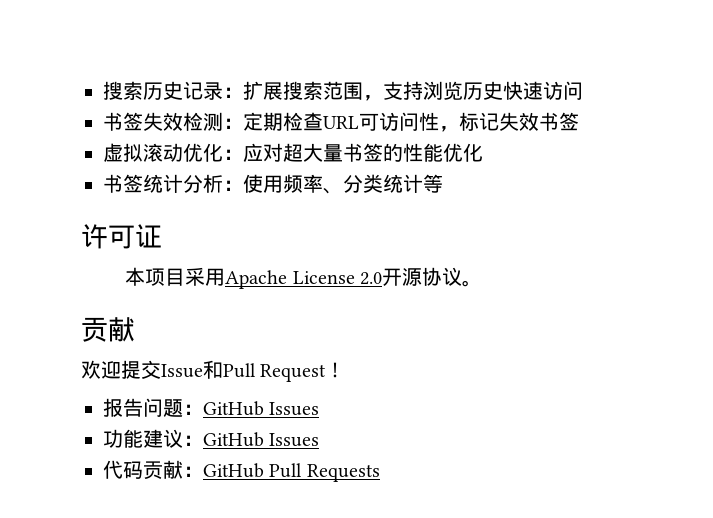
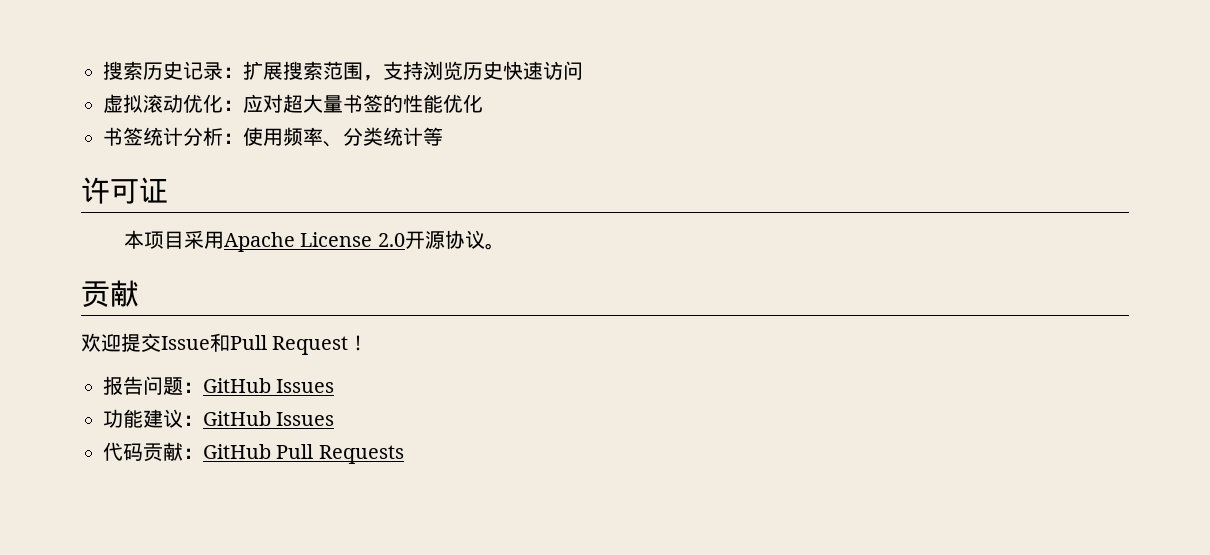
[103,112,579,132] // 书签失效检测：定期检查URL可访问性，标记失效书签 -> (583, 70) none

